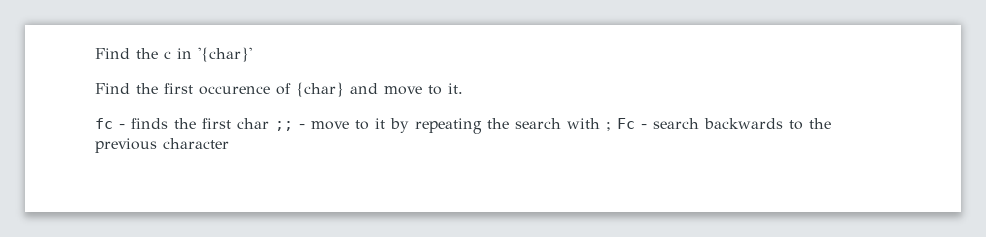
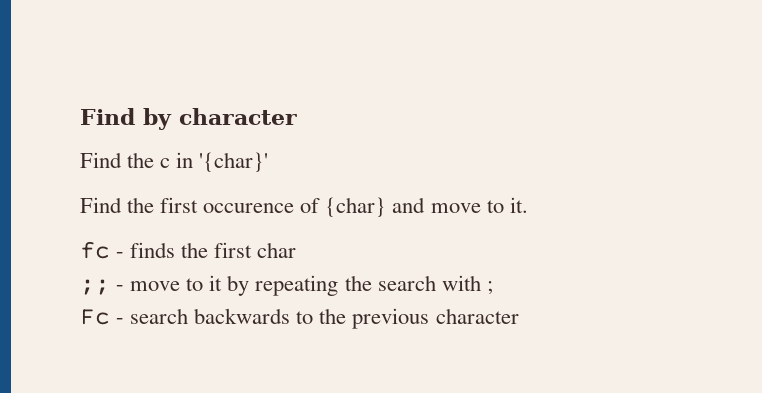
[95,48,130,59] Find -> [80,108,297,130] [80,152,122,168] Find by character // Find
(269, 123) none -> (297, 250) //
(611, 126) none -> (493, 288) //

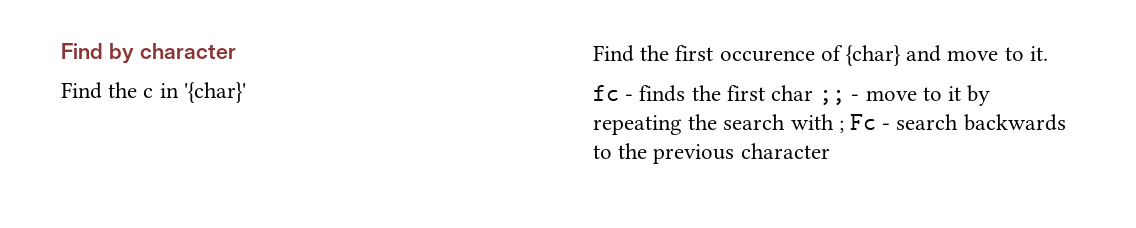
(297, 250) // -> (814, 93) none
(493, 288) // -> (844, 126) none

